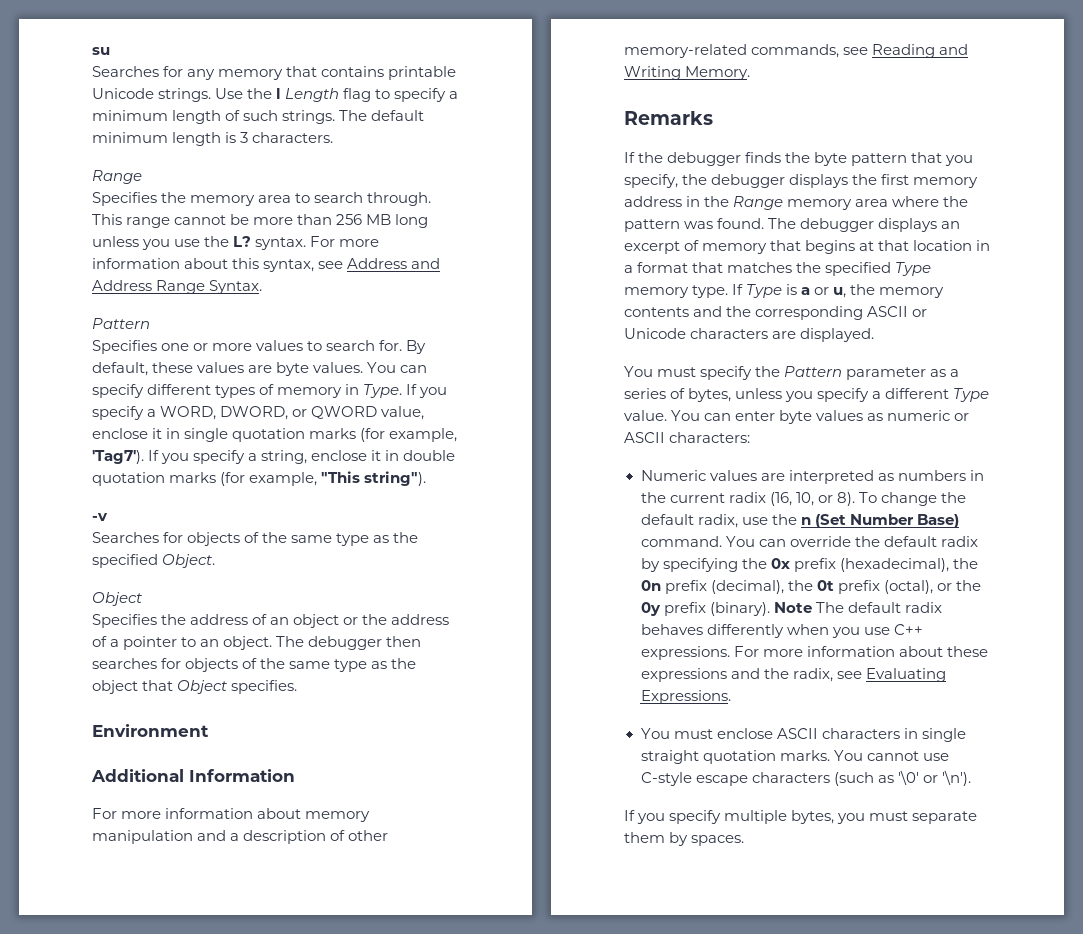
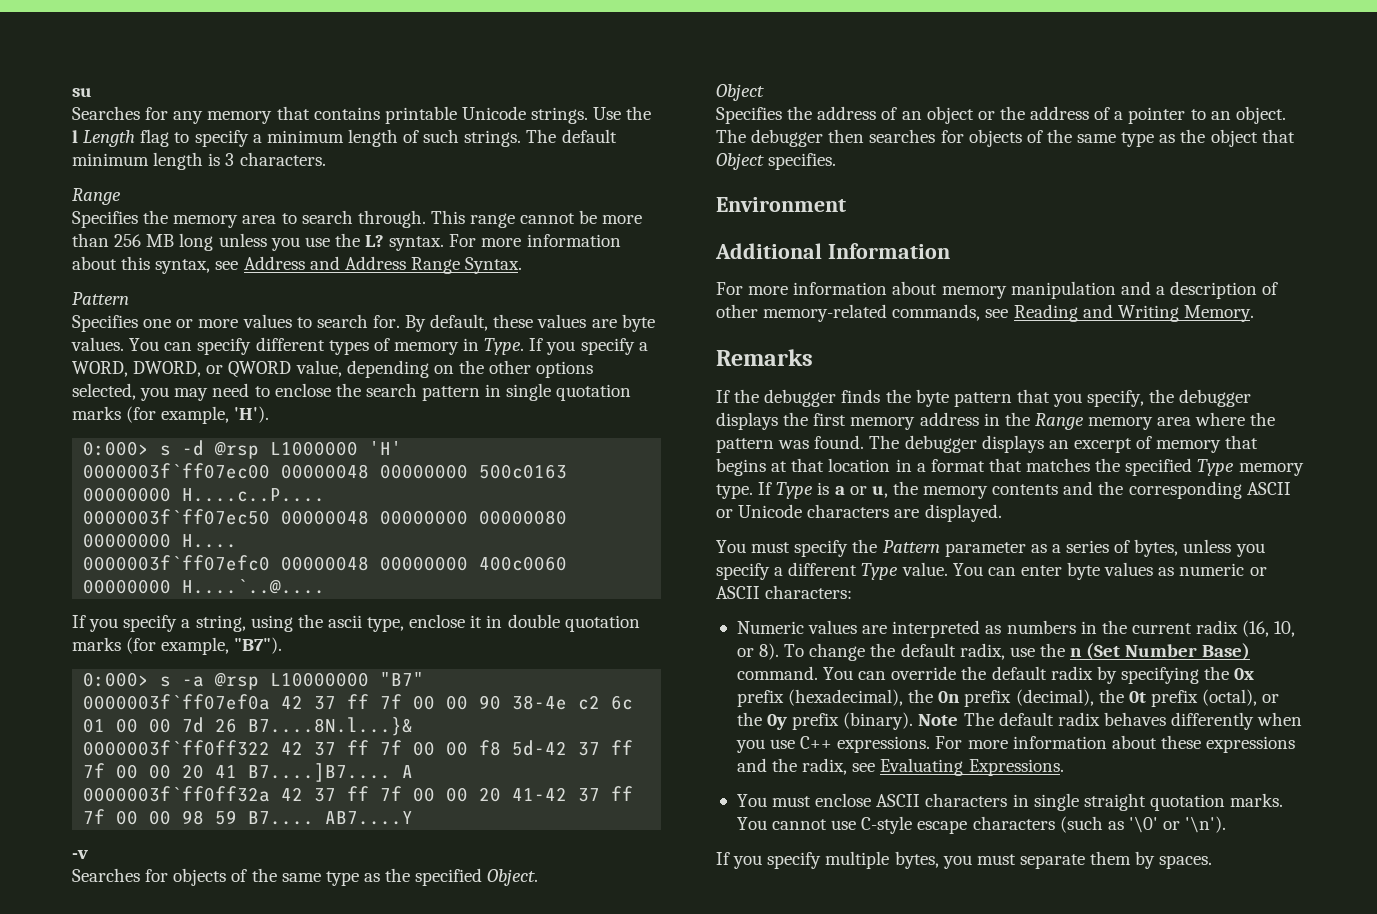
[92,428,163,439] enclose it -> [346,360,594,378] [72,383,481,401] depending on the other options selected, you may need to enclose the search pattern
[92,450,144,464] 'Tag7'). -> [234,406,270,423] [83,440,403,459] [83,463,568,479] [83,487,326,502] [83,509,568,525] [83,533,238,548] [83,555,568,571] [83,579,326,594] 'H'). // 0:000> s -d @rsp L1000000 'H' // 0000003f`ff07ec00 00000048 00000000 500c0163 00000000 H....c..P.... // 0000003f`ff07ec50 00000048 00000000 00000080 00000000 H.... // 0000003f`ff07efc0 00000048 00000000 400c0060 00000000 H....`..@.... //
(308, 457) none -> [250,614,405,632] using the ascii type,
[321,471,427,486] "This string"). -> [234,637,283,654] [83,672,425,690] [83,694,634,710] [83,717,414,736] [83,740,634,756] [83,763,414,782] [83,786,634,802] [83,809,414,825] "B7"). // 0:000> s -a @rsp L10000000 "B7" // 0000003f`ff07ef0a 42 37 ff 7f 00 00 90 38-4e c2 6c 01 00 00 7d 26 B7....8N.l...}& // 0000003f`ff0ff322 42 37 ff 7f 00 00 f8 5d-42 37 ff 7f 00 00 20 41 B7....]B7.... A // 0000003f`ff0ff32a 42 37 ff 7f 00 00 20 41-42 37 ff 7f 00 00 98 59 B7.... AB7....Y

